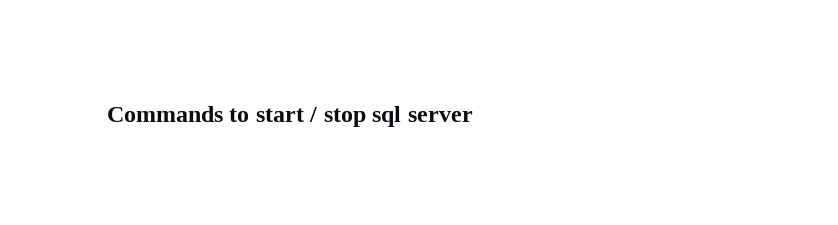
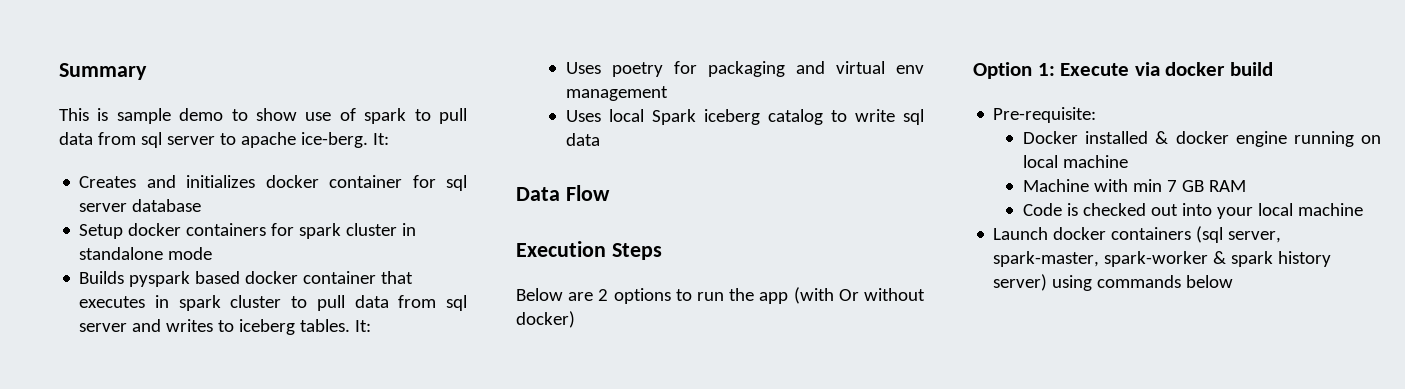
[107,106,473,127] Commands to start / stop sql server -> [59,63,147,80] [59,108,467,124] [59,132,389,148] [79,175,467,191] [79,199,202,212] [79,223,417,239] [79,247,213,260] [79,271,414,287] [79,295,468,311] [79,319,372,335] [566,61,924,77] [566,86,669,101] [566,109,925,125] [566,133,601,146] [516,185,610,201] [516,241,662,260] [516,287,925,304] [516,311,575,328] [973,62,1273,79] [993,107,1097,123] [1023,131,1381,147] [1023,155,1129,168] [1023,179,1246,192] [1023,203,1363,219] [993,226,1282,243] [993,251,1332,267] [993,274,1234,291] Summary // This is sample demo to show use of spark to pull data from sql server to apache ice-berg. It: // Creates and initializes docker container for sql server database // Setup docker containers for spark cluster in standalone mode // Builds pyspark based docker container that executes in spark cluster to pull data from sql server and writes to iceberg tables. It: // Uses poetry for packaging and virtual env management // Uses local Spark iceberg catalog to write sql data // Data Flow // Execution Steps // Below are 2 options to run the app (with Or without docker) // Option 1: Execute via docker build // Pre-requisite: // Docker installed & docker engine running on local machine // Machine with min 7 GB RAM // Code is checked out into your local machine // Launch docker containers (sql server, spark-master, spark-worker & spark history server) using commands below

